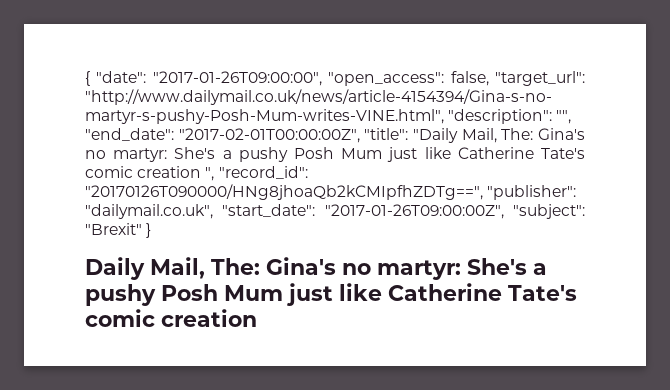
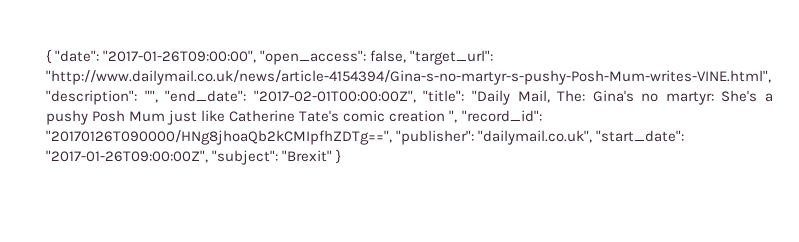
[85,257,547,280] [85,283,577,306] [85,309,257,327] // Daily Mail, The: Gina's no martyr: She's a pushy Posh Mum just like Catherine Tate's comic creation -> (342, 156) none

